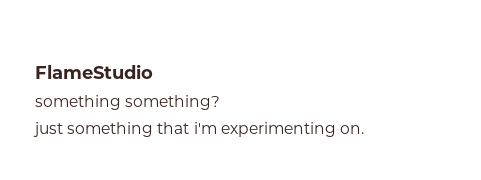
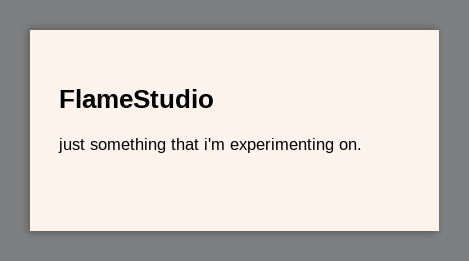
[35,95,221,110] // something something? -> (214, 98) none

